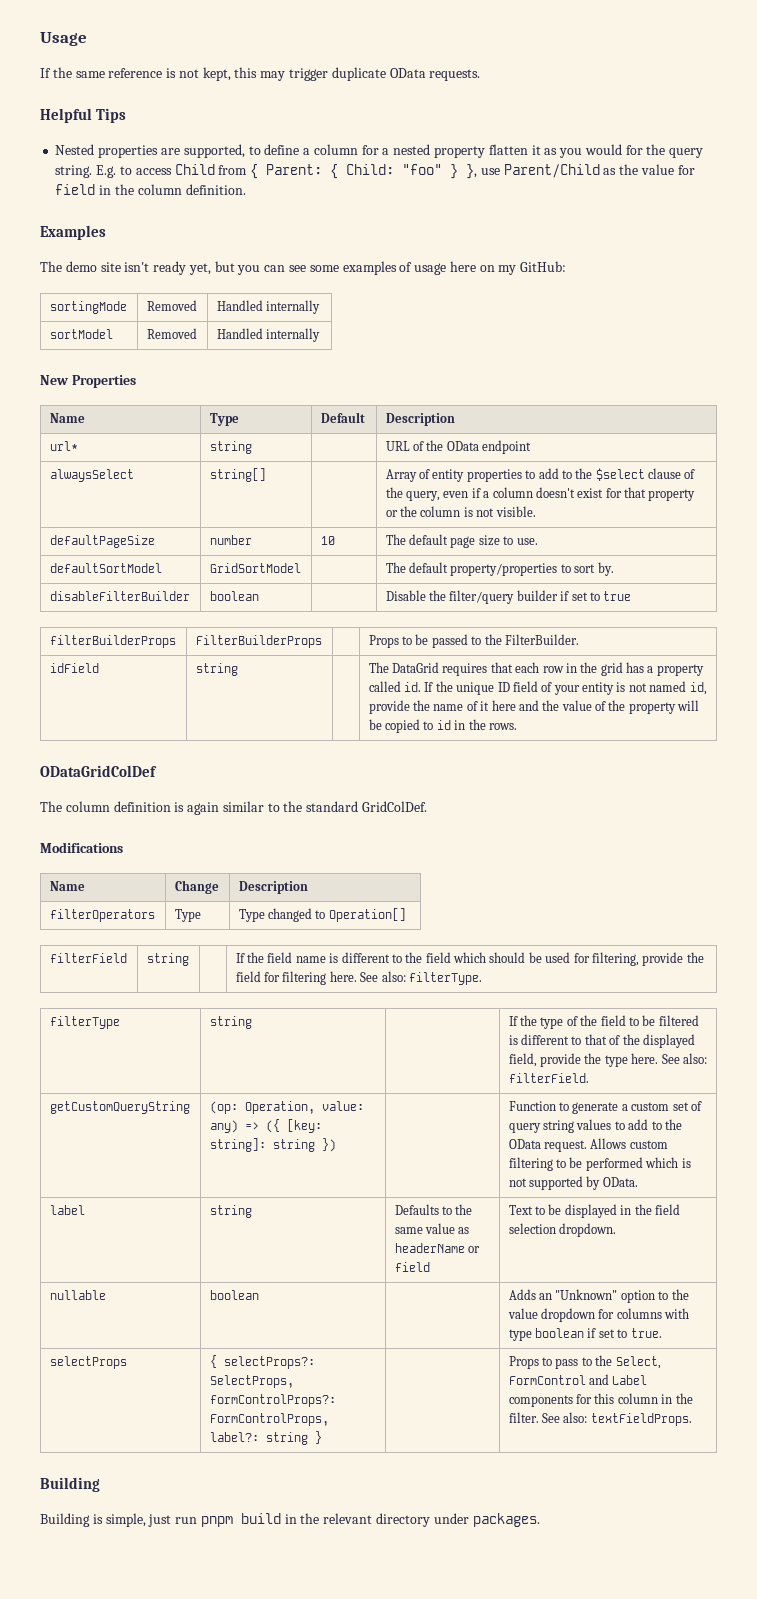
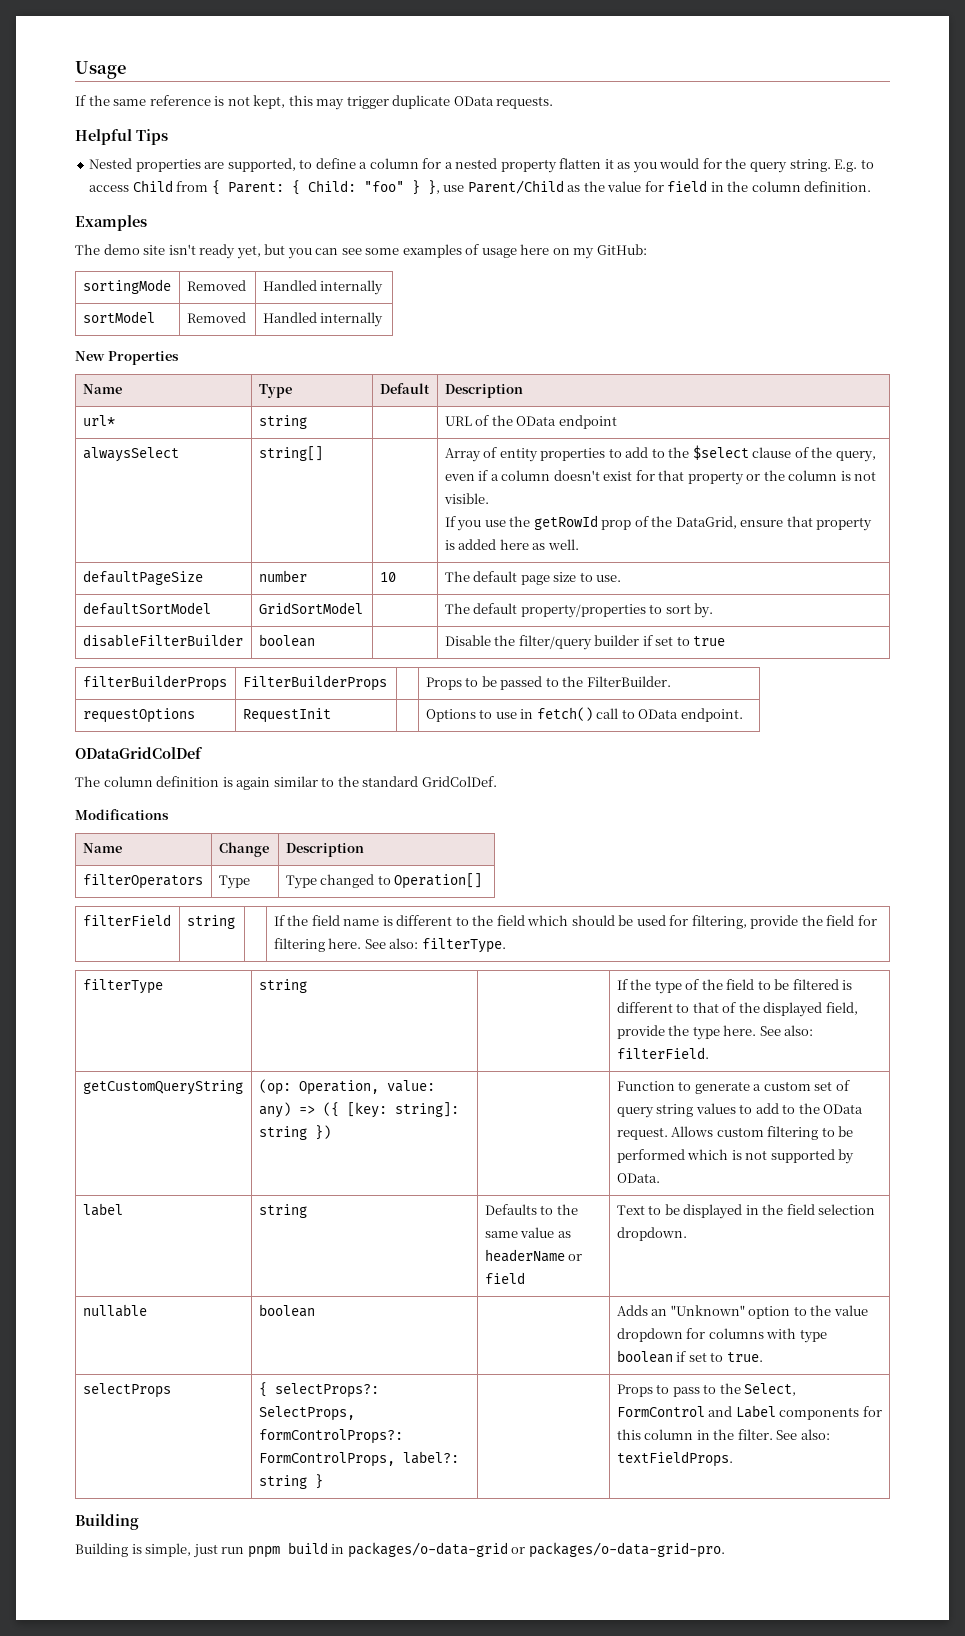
(536, 511) none -> [444,515,873,531] [444,539,579,550] // If you use the getRowId prop of the DataGrid, ensure that property is added here as well.
[49,663,99,673] [195,663,238,676] [368,662,704,676] [368,681,707,695] [368,700,700,714] [368,719,517,733] idField | string | | The DataGrid requires that each row in the grid has a property called id. If the unique ID field of your entity is not named id, provide the name of it here and the value of the property will be copied to id in the rows. -> [82,708,195,723] [242,708,331,723] [425,707,743,722] requestOptions | RequestInit | | Options to use in fetch() call to OData endpoint.
[300,1513,540,1527] the relevant directory under packages. -> [347,1542,725,1558] packages/o-data-grid or packages/o-data-grid-pro.

